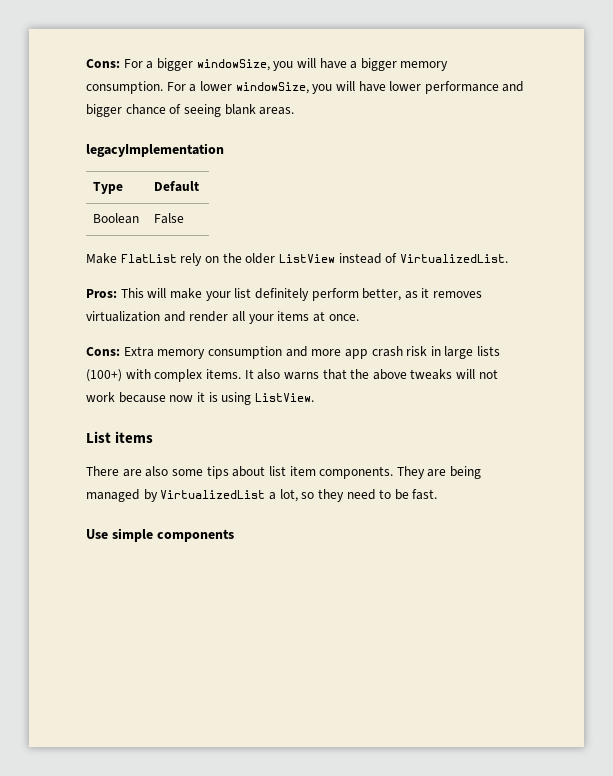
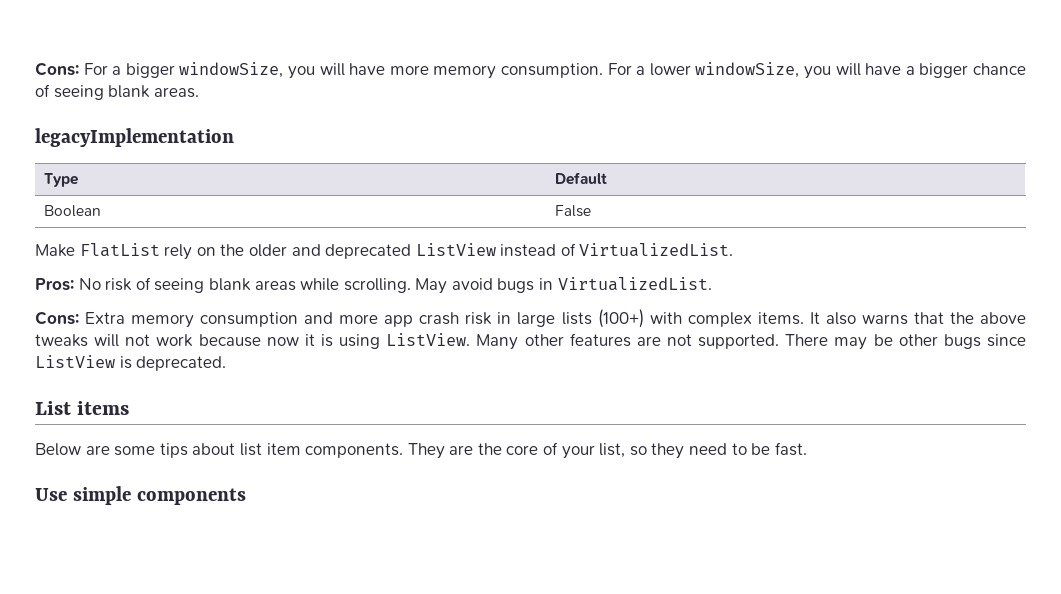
[350,58,397,71] a bigger -> [389,65,429,75] more
[389,81,525,94] lower performance and -> [905,66,915,75] a
(276, 258) none -> [291,244,412,259] and deprecated
[120,288,483,301] [86,311,359,324] This will make your list definitely perform better, as it removes virtualization and render all your items at once. -> [78,277,712,294] No risk of seeing blank areas while scrolling. May avoid bugs in VirtualizedList.
(314, 397) none -> [476,333,1026,350] [35,355,227,371] Many other features are not supported. There may be other bugs since ListView is deprecated.
[86,466,169,477] There are also -> [35,443,110,456] Below are
[450,466,482,479] [86,489,298,502] being managed by VirtualizedList a lot, -> [477,442,626,459] the core of your list,

